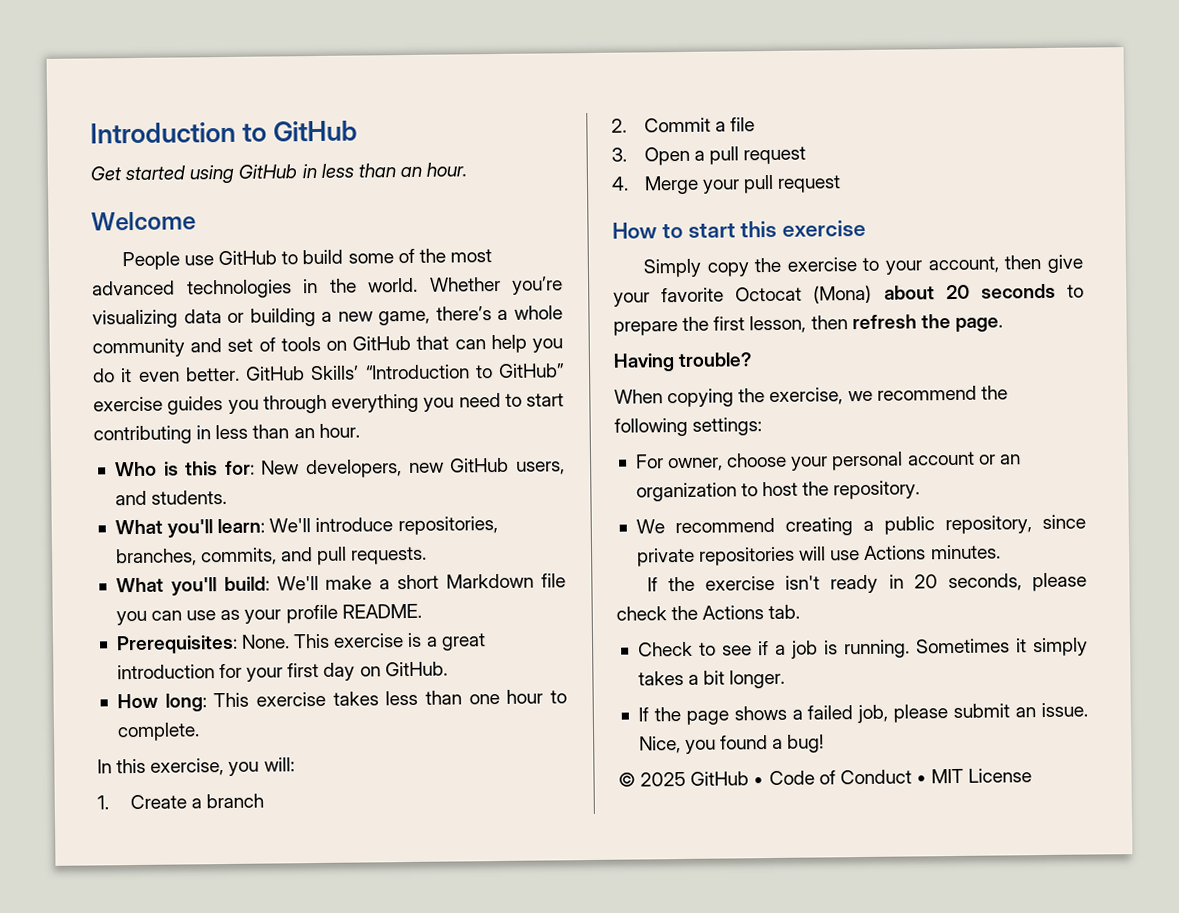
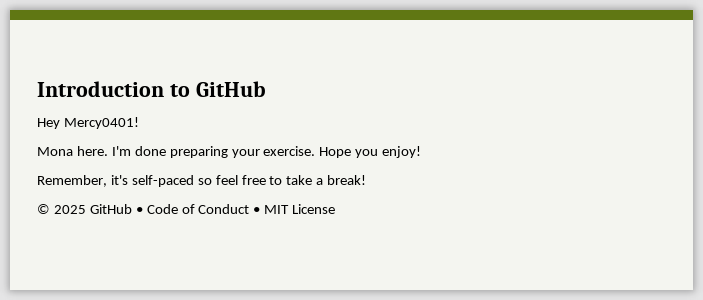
[90,162,468,184] [91,211,196,231] [121,248,492,271] [92,276,563,299] [92,305,563,329] [92,334,563,358] [93,363,565,383] [93,392,564,415] [93,423,360,445] [114,457,565,479] [114,489,228,506] [114,516,498,538] [114,546,428,567] [115,573,566,596] [115,603,422,626] [115,632,486,655] [116,661,448,682] [116,689,568,712] [116,722,200,742] [97,757,295,776] [97,793,264,810] [611,117,755,133] [611,146,807,166] [611,174,842,195] [612,219,867,239] [642,254,1084,278] [613,283,1084,307] [613,314,1003,336] [613,352,754,372] [614,385,1008,408] [614,417,763,437] [634,451,1021,472] [635,480,921,502] [635,514,1086,536] [636,544,1001,567] [646,572,1087,594] [616,604,801,621] [637,637,1088,659] [637,669,786,689] [637,702,1088,725] [638,734,825,754] Get started using GitHub in less than an hour. // Welcome // People use GitHub to build some of the most advanced technologies in the world. Whether you’re visualizing data or building a new game, there’s a whole community and set of tools on GitHub that can help you do it even better. GitHub Skills’ “Introduction to GitHub” exercise guides you through everything you need to start contributing in less than an hour. // Who is this for: New developers, new GitHub users, and students. // What you'll learn: We'll introduce repositories, branches, commits, and pull requests. // What you'll build: We'll make a short Markdown file you can use as your profile README. // Prerequisites: None. This exercise is a great introduction for your first day on GitHub. // How long: This exercise takes less than one hour to complete. // In this exercise, you will: // 1. Create a branch // 2. Commit a file // 3. Open a pull request // 4. Merge your pull request // How to start this exercise // Simply copy the exercise to your account, then give your favorite Octocat (Mona) about 20 seconds to prepare the first lesson, then refresh the page. // Having trouble? // When copying the exercise, we recommend the following settings: // For owner, choose your personal account or an organization to host the repository. // We recommend creating a public repository, since private repositories will use Actions minutes. // If the exercise isn't ready in 20 seconds, please check the Actions tab. // Check to see if a job is running. Sometimes it simply takes a bit longer. // If the page shows a failed job, please submit an issue. Nice, you found a bug! -> [37,117,139,129] [37,146,422,158] [37,175,367,187] Hey Mercy0401! // Mona here. I'm done preparing your exercise. Hope you enjoy! // Remember, it's self-paced so feel free to take a break!

